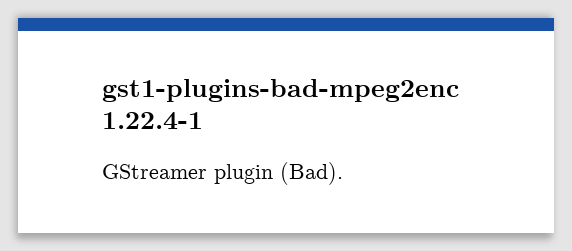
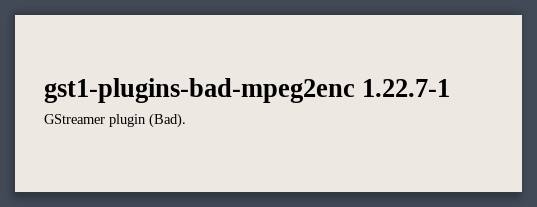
[102,112,203,130] 1.22.4-1 -> [362,79,451,97] 1.22.7-1

